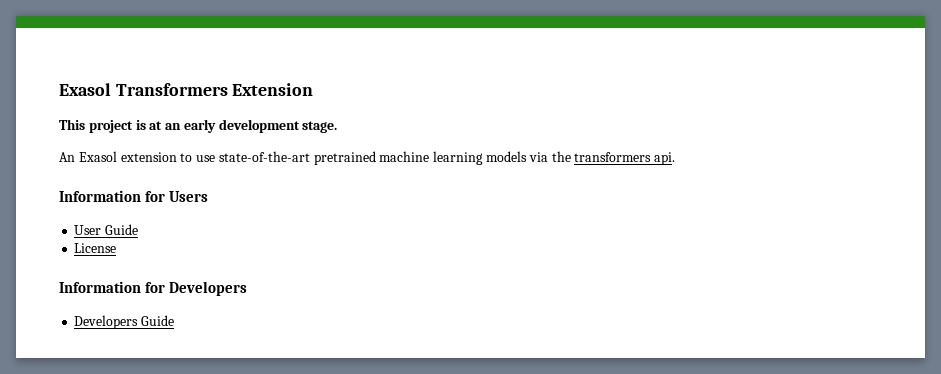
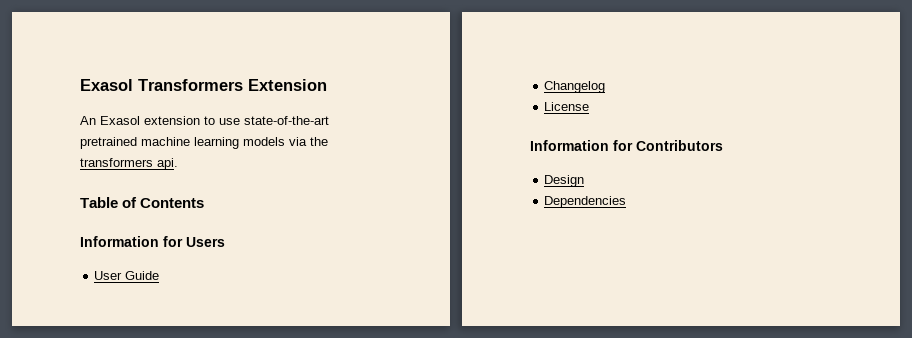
[59,119,338,133] // This project is at an early development stage. -> (327, 85) none
(676, 158) none -> [80,197,205,208] // Table of Contents
(139, 229) none -> [544,81,606,93] // Changelog
[169,281,248,296] [74,315,175,329] Developers // Developers Guide -> [636,140,723,151] [544,175,585,187] [544,196,627,208] Contributors // Design // Dependencies

